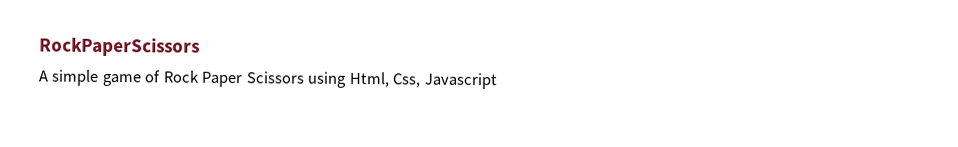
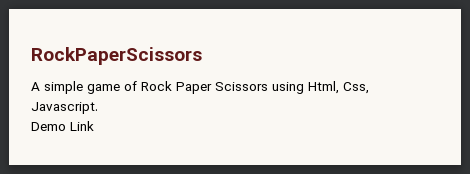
[423,72,498,90] Javascript -> [31,102,98,114] [31,121,94,131] Javascript. // Demo Link

